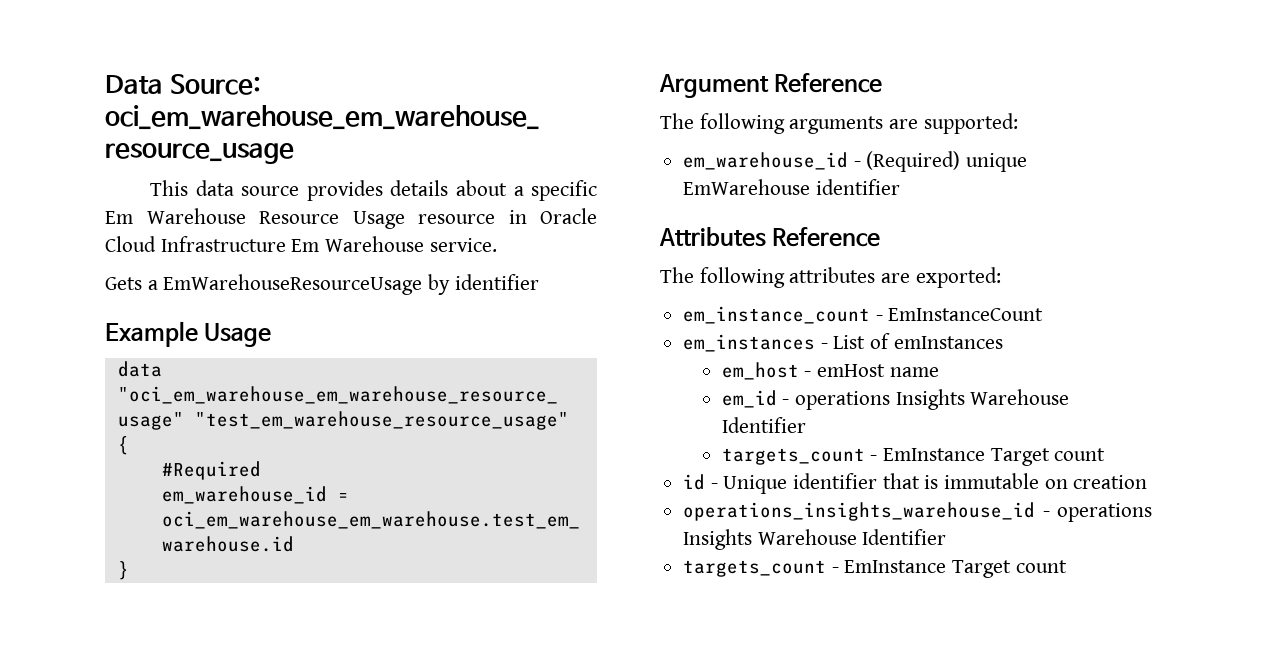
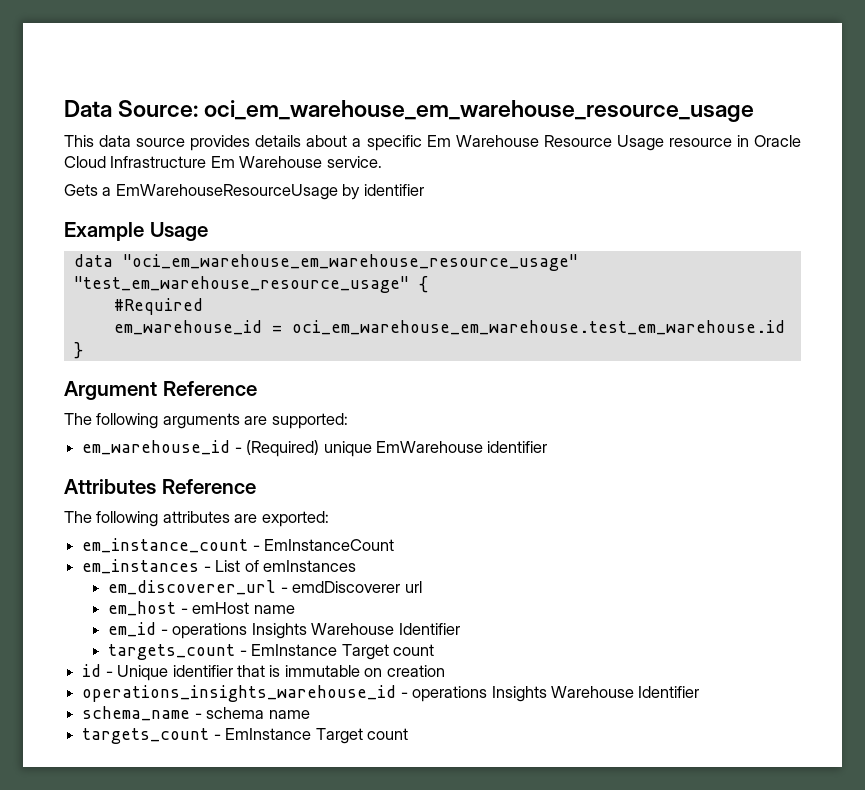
(1003, 342) none -> [108,580,422,595] // em_discoverer_url - emdDiscoverer url
(947, 537) none -> [82,706,310,721] // schema_name - schema name

